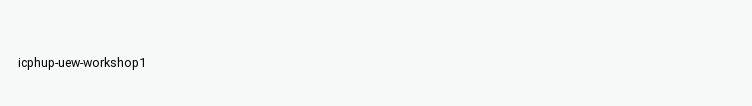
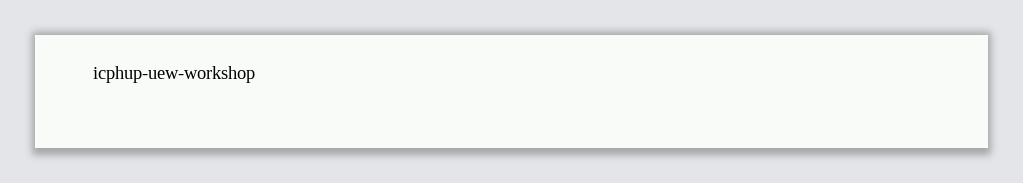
[18,57,146,70] icphup-uew-workshop1 -> [93,66,255,83] icphup-uew-workshop

